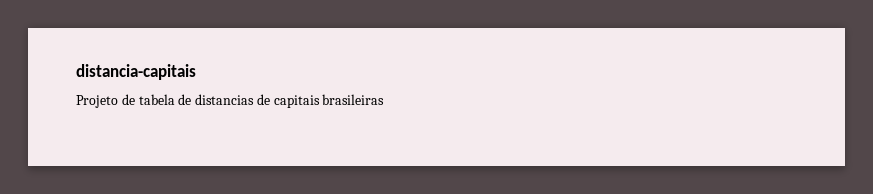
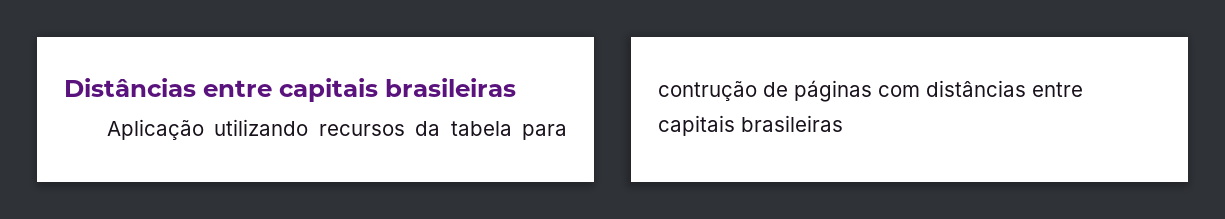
[76,64,196,80] [76,94,270,108] distancia-capitais // Projeto de tabela de distancias de -> [64,78,516,102] [106,119,567,140] [658,80,1083,102] Distâncias entre capitais brasileiras // Aplicação utilizando recursos da tabela para contrução de páginas com distâncias entre

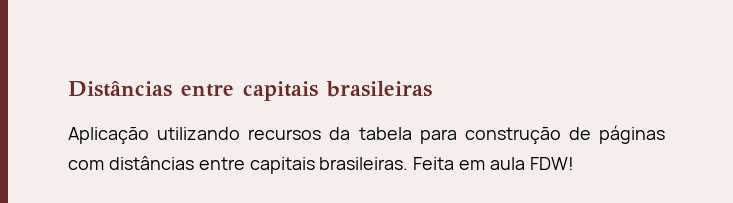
[658,81,757,101] contrução -> [464,127,561,144] construção
[741,115,843,132] brasileiras -> [319,157,574,170] brasileiras. Feita em aula FDW!

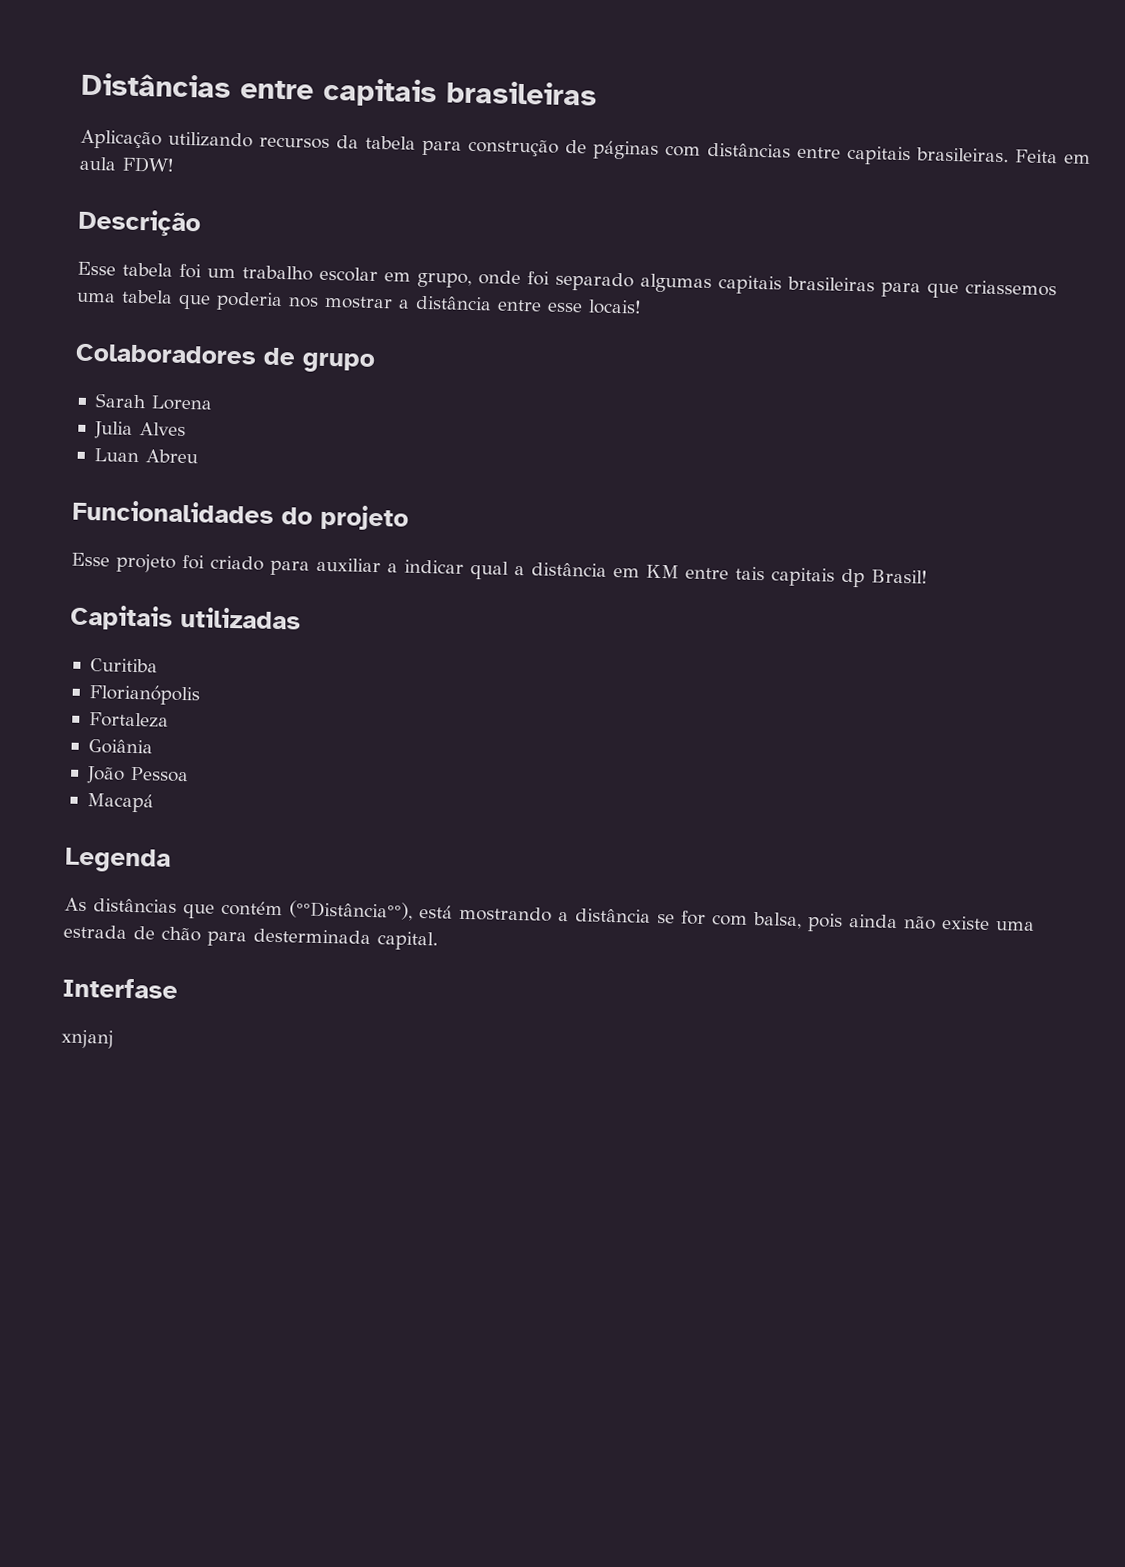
(574, 163) none -> [78,208,201,238] [77,261,1057,299] [76,289,642,315] [75,343,375,373] [94,393,213,411] [93,421,186,439] [93,448,198,464] [72,499,409,531] [71,552,928,588] [70,604,301,631] [89,658,158,673] [88,684,200,706] [88,712,169,728] [87,739,153,755] [85,766,189,784] [86,793,154,813] [65,847,171,873] [64,897,1035,932] [63,924,438,951] [62,977,178,999] [61,1029,114,1049] // Descrição // Esse tabela foi um trabalho escolar em grupo, onde foi separado algumas capitais brasileiras para que criassemos uma tabela que poderia nos mostrar a distância entre esse locais! // Colaboradores de grupo // Sarah Lorena // Julia Alves // Luan Abreu // Funcionalidades do projeto // Esse projeto foi criado para auxiliar a indicar qual a distância em KM entre tais capitais dp Brasil! // Capitais utilizadas // Curitiba // Florianópolis // Fortaleza // Goiânia // João Pessoa // Macapá // Legenda // As distâncias que contém (°°Distância°°), está mostrando a distância se for com balsa, pois ainda não existe uma estrada de chão para desterminada capital. // Interfase // xnjanj

